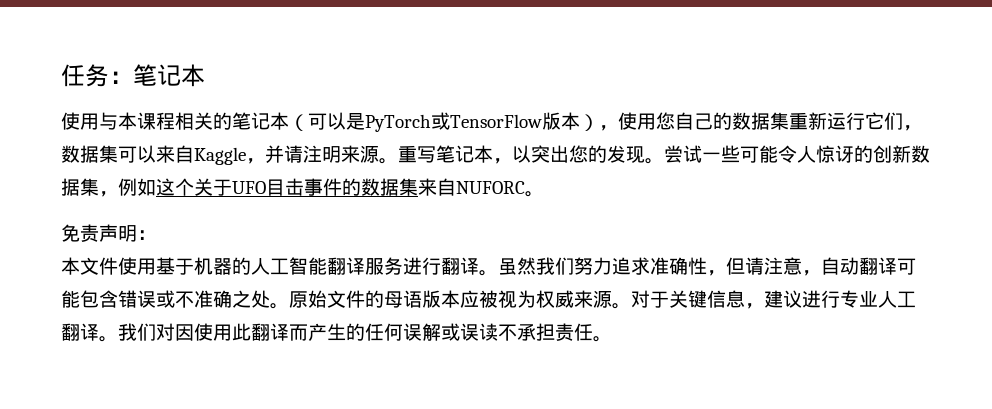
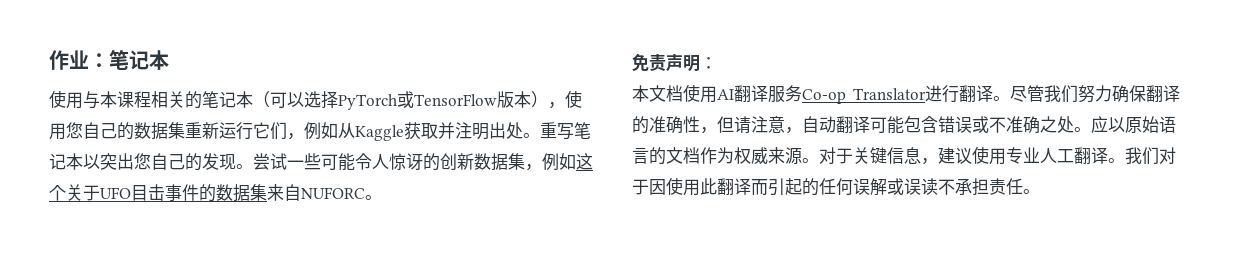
[61,64,109,87] 任务 -> [49,50,89,70] 作业
[346,113,365,130] 是 -> [304,91,338,109] 选择
[61,145,379,165] 数据集可以来自Kaggle，并请注明来源 -> [304,122,523,141] 例如从Kaggle获取并注明出处
[493,158,512,164] ， -> (83, 161) none
(588, 154) none -> [151,153,185,170] 自己
[99,257,403,275] 件使用基于机器的人工智能翻译服务 -> [666,84,926,104] 档使用AI翻译服务Co-op Translator
[498,257,536,275] 虽然 -> [1010,85,1044,102] 尽管
[612,257,650,275] 追求 -> [1112,85,1180,103] [632,116,649,134] 确保翻译的
[289,290,517,308] 原始文件的母语版本应被视 -> [1091,116,1176,133] [632,147,717,165] 应以原始语言的文档作
[802,290,840,308] 进行 -> [972,146,1006,165] 使用
(175, 332) none -> [632,179,649,195] 于
[308,323,346,341] 产生 -> [768,178,802,196] 引起

